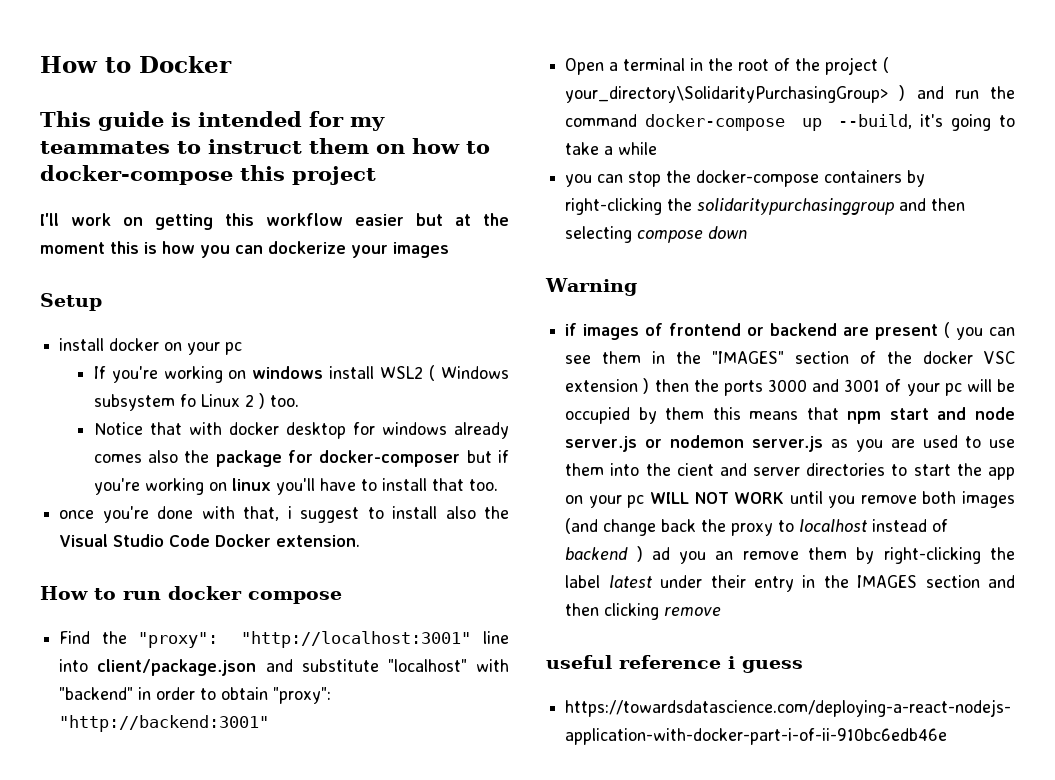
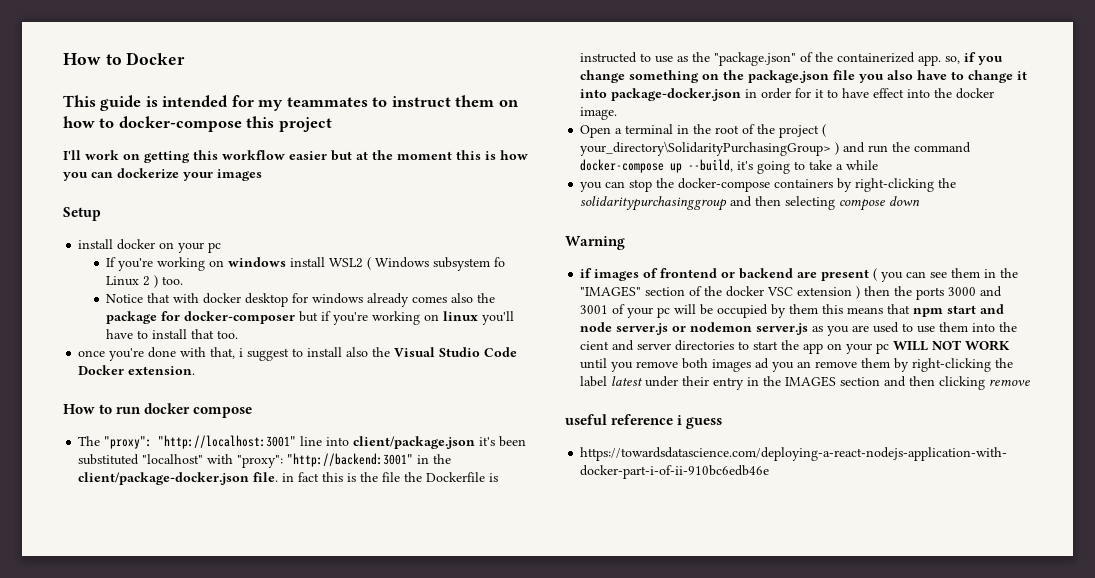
[59,631,127,644] Find the -> [78,436,101,446] The
[265,659,509,672] [59,687,332,704] [59,715,270,732] and substitute "localhost" with "backend" in order to obtain "proxy": "http://backend:3001" -> [479,436,527,447] [78,453,452,468] [78,472,499,485] [580,52,1004,66] [580,70,1028,83] [580,88,995,101] [580,107,618,120] it's been substituted "localhost" with "proxy": "http://backend:3001" in the client/package-docker.json file. in fact this is the file the Dockerfile is instructed to use as the "package.json" of the containerized app. so, if you change something on the package.json file you also have to change it into package-docker.json in order for it to have effect into the docker image.
[565,518,949,536] [565,546,643,562] (and change back the proxy to localhost instead of backend ) -> (752, 365) none

